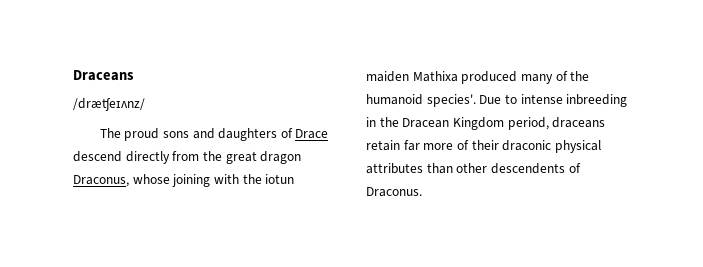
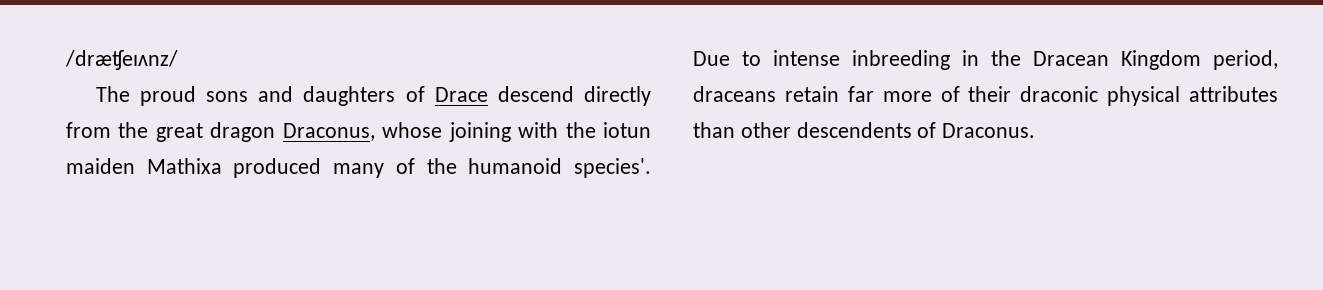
[73,70,134,81] Draceans // -> (65, 60) none

